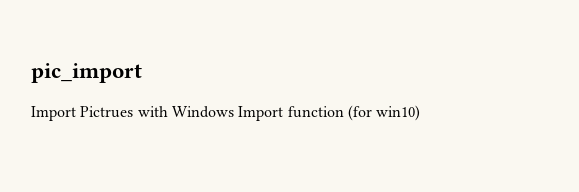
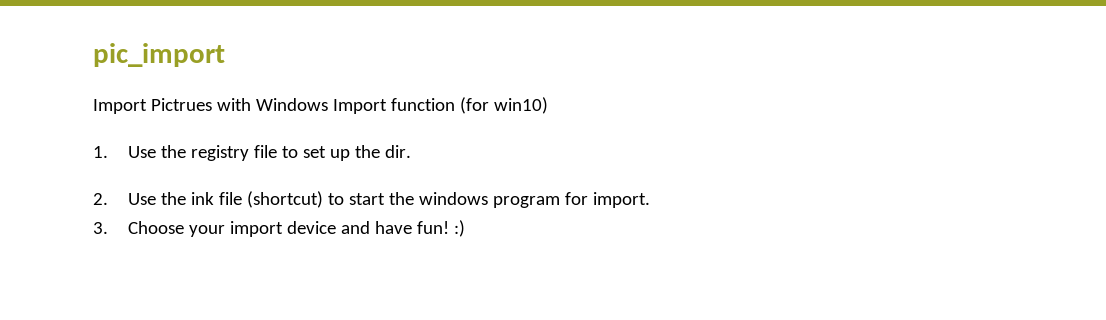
(421, 113) none -> [93,145,411,161] [93,191,650,208] [93,220,465,237] // 1. Use the registry file to set up the dir. // 2. Use the ink file (shortcut) to start the windows program for import. // 3. Choose your import device and have fun! :)

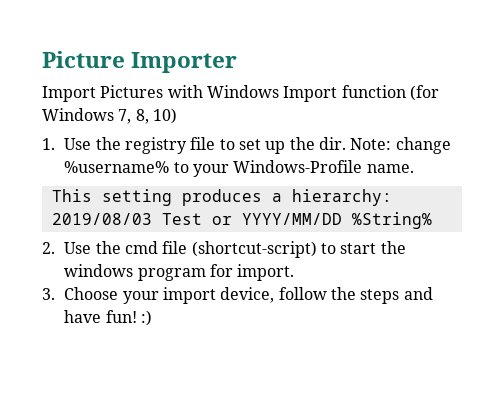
[93,43,225,67] [93,98,212,114] pic_import // Import Pictrues -> [42,51,238,73] [42,85,164,102] Picture Importer // Import Pictures
[493,97,548,114] win10) -> [42,108,177,124] Windows 7, 8, 10)
(411, 151) none -> [350,137,451,154] [64,160,414,177] [51,189,392,206] [51,212,432,229] Note: change %username% to your Windows-Profile name. // This setting produces a hierarchy: 2019/08/03 Test or YYYY/MM/DD %String%
[190,191,323,208] ink file (shortcut) -> [125,241,317,258] cmd file (shortcut-script)
[286,221,336,234] device -> [220,287,400,304] device, follow the steps

